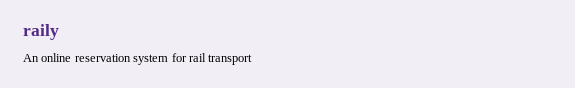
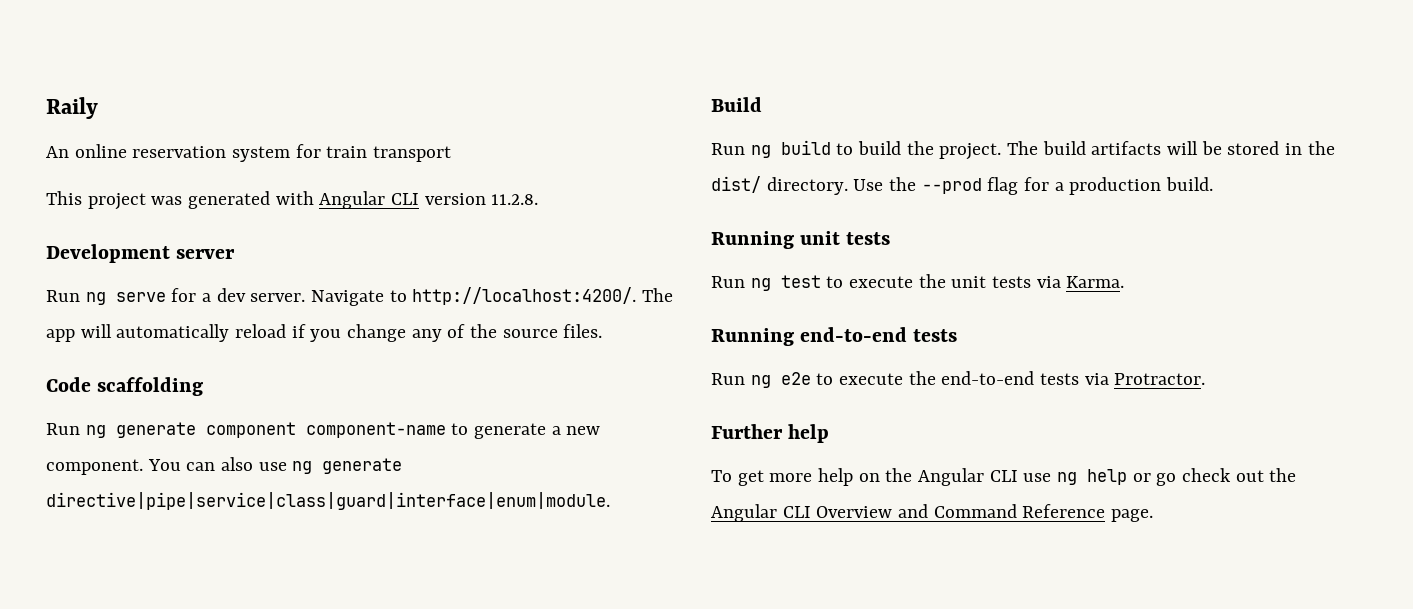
[23,24,59,40] raily -> [46,97,98,119] Raily
[188,53,206,62] rail -> [326,146,368,158] train
(253, 59) none -> [46,191,539,210] [46,244,236,263] [46,287,674,306] [46,324,603,342] [46,377,204,396] [46,422,601,439] [46,457,403,475] [46,492,610,510] [711,97,762,112] [711,140,1335,160] [711,176,1214,195] [711,231,891,249] [711,274,1125,291] [711,327,958,346] [711,371,1206,388] [711,424,830,443] [711,468,1297,486] [711,504,1154,522] // This project was generated with Angular CLI version 11.2.8. // Development server // Run ng serve for a dev server. Navigate to http://localhost:4200/. The app will automatically reload if you change any of the source files. // Code scaffolding // Run ng generate component component-name to generate a new component. You can also use ng generate directive|pipe|service|class|guard|interface|enum|module. // Build // Run ng build to build the project. The build artifacts will be stored in the dist/ directory. Use the --prod flag for a production build. // Running unit tests // Run ng test to execute the unit tests via Karma. // Running end-to-end tests // Run ng e2e to execute the end-to-end tests via Protractor. // Further help // To get more help on the Angular CLI use ng help or go check out the Angular CLI Overview and Command Reference page.

